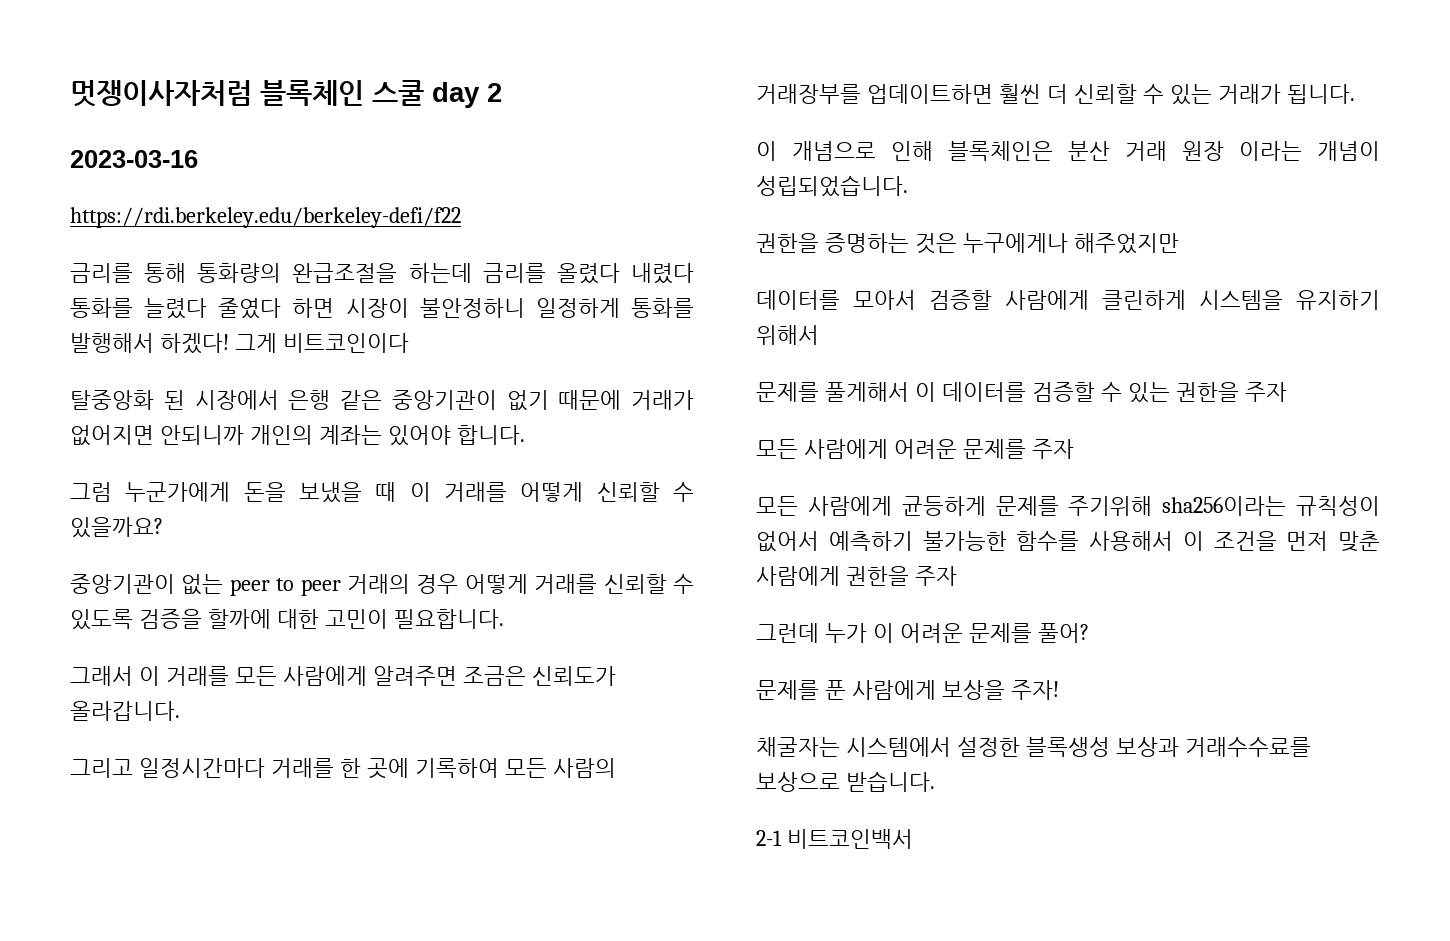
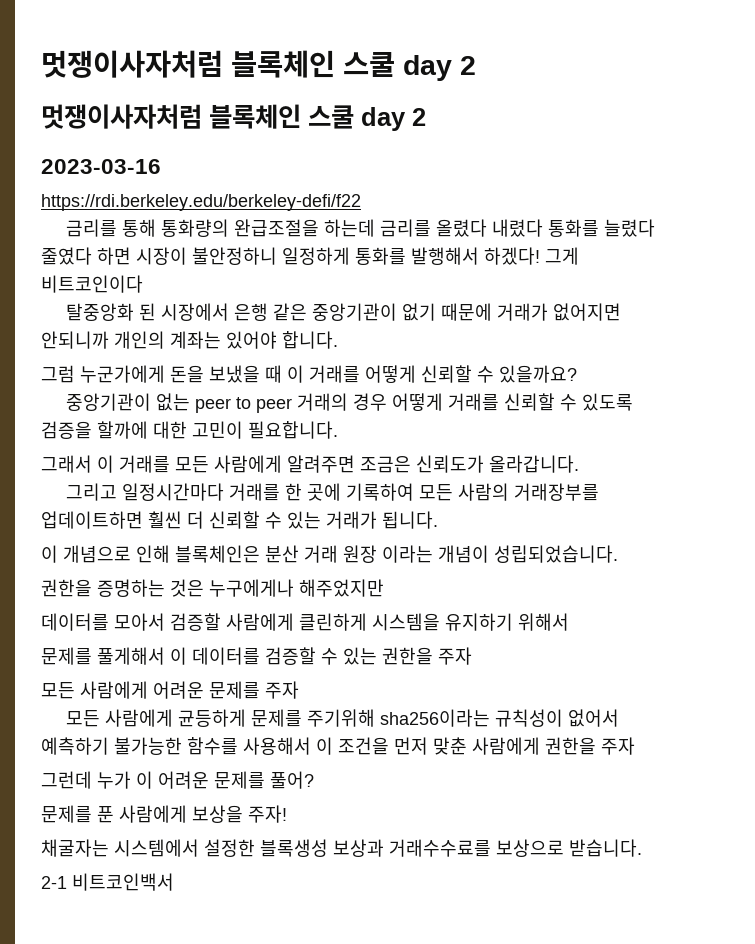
[70,80,502,108] 멋쟁이사자처럼 블록체인 스쿨 day 2 -> [41,50,476,81] [41,104,426,131] 멋쟁이사자처럼 블록체인 스쿨 day 2 // 멋쟁이사자처럼 블록체인 스쿨 day 2

